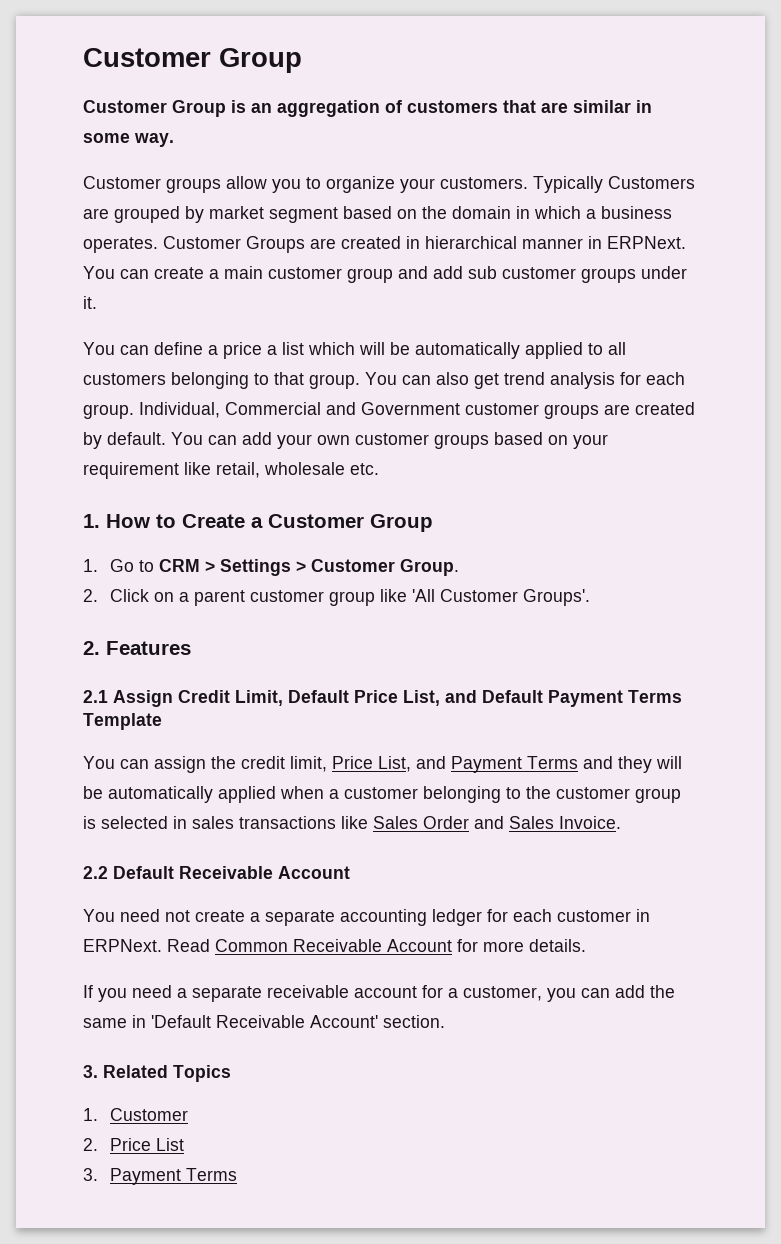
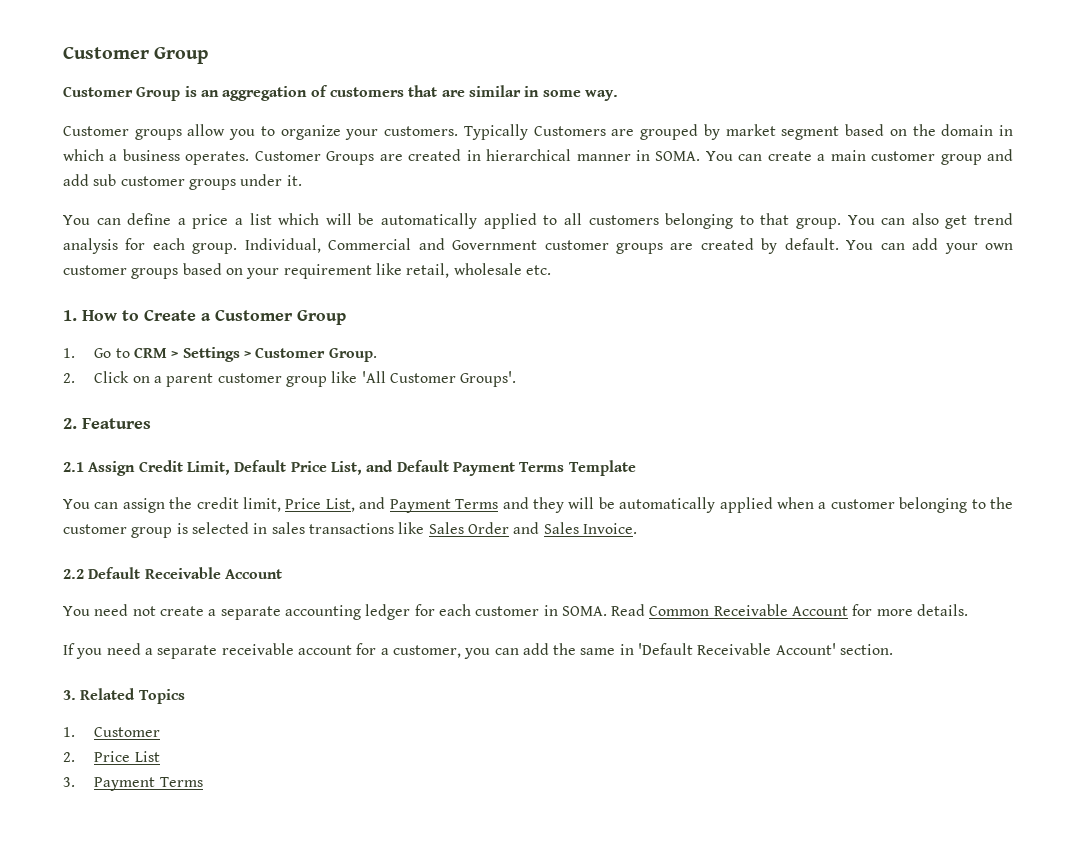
[607,236,686,249] ERPNext. -> [655,151,701,161] SOMA.
[83,939,162,952] ERPNext. -> [561,606,607,616] SOMA.

